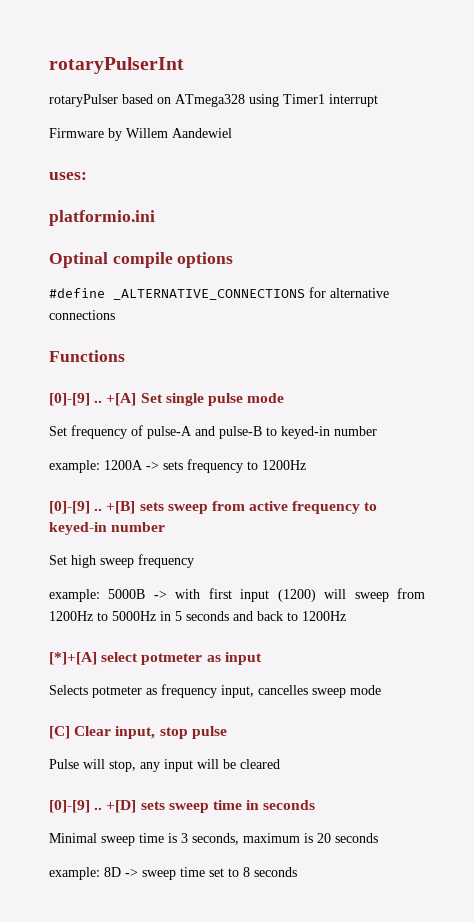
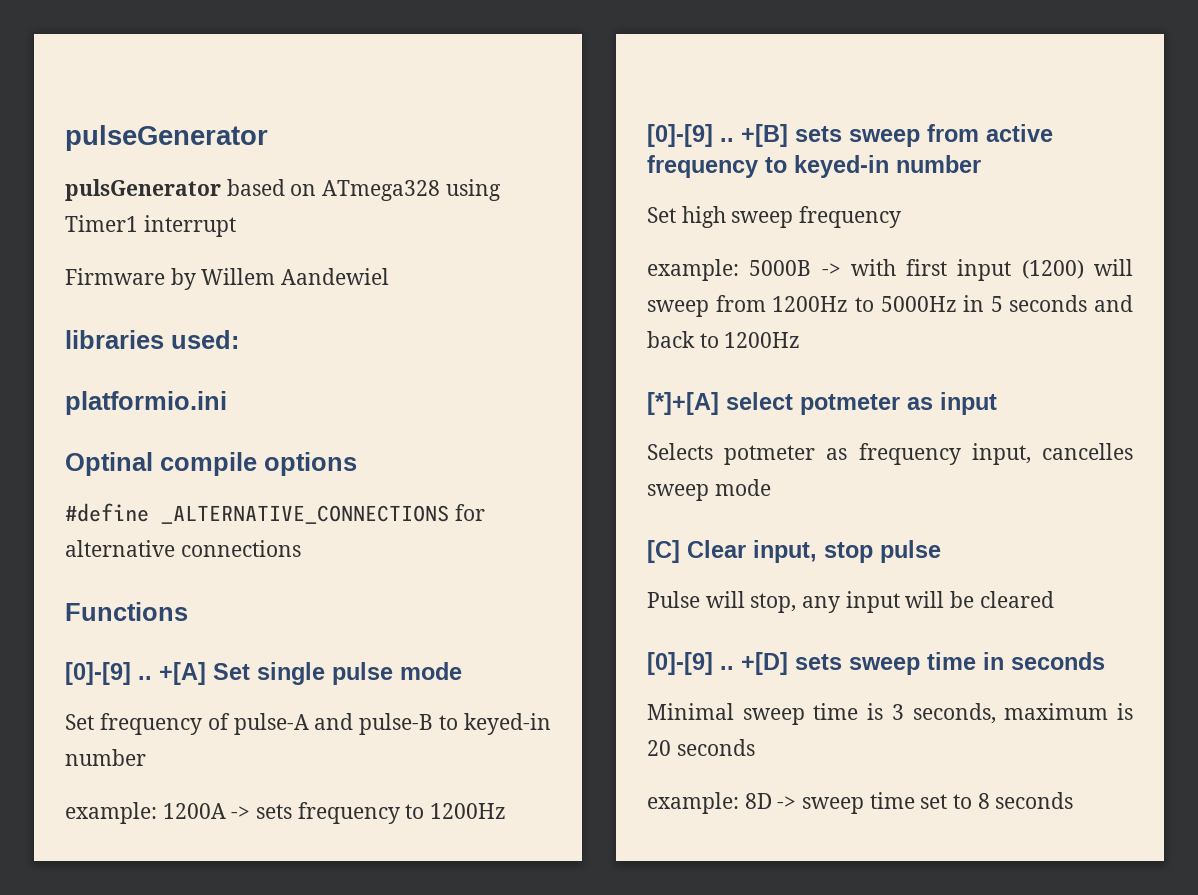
[49,57,184,74] [49,94,118,107] rotaryPulserInt // rotaryPulser -> [65,125,268,151] [65,179,221,201] pulseGenerator // pulsGenerator
[49,172,87,180] uses: -> [65,330,239,349] libraries used:

